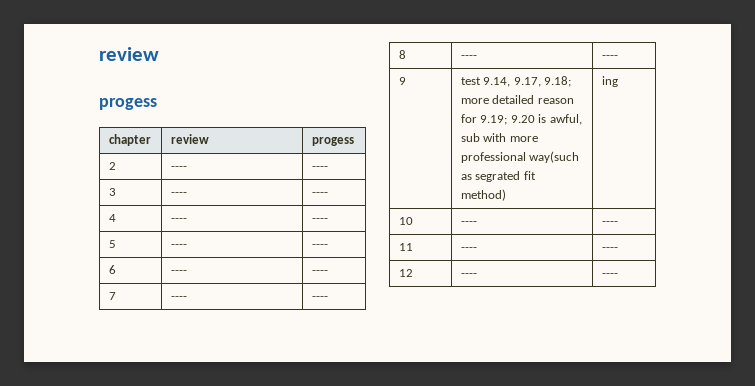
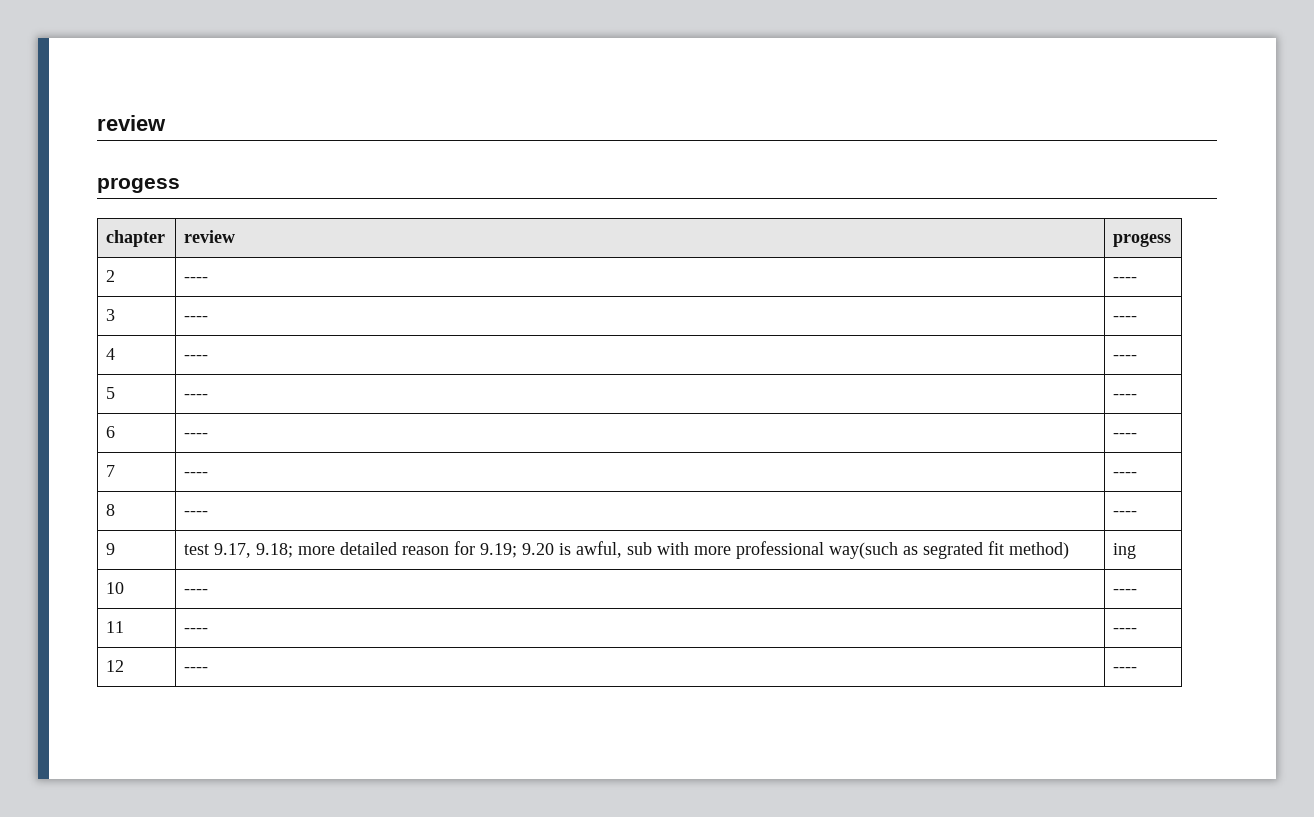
[483,77,511,87] 9.14, -> (210, 549) none

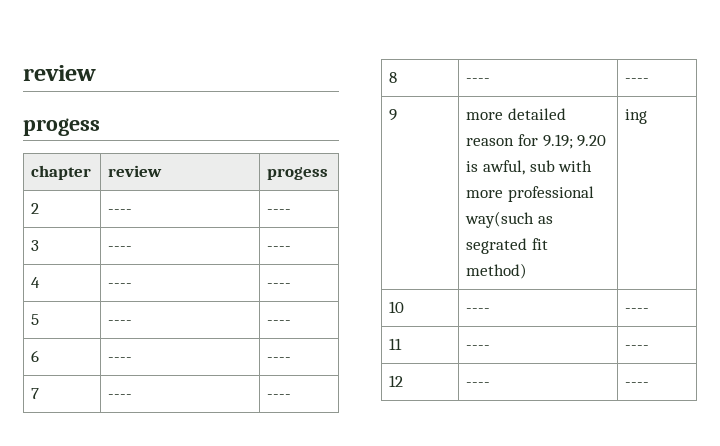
[184,543,294,558] test 9.17, 9.18; -> (398, 115) none

